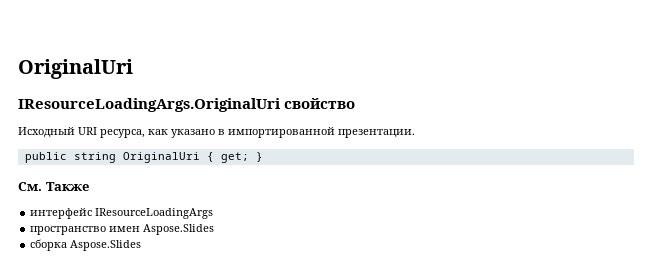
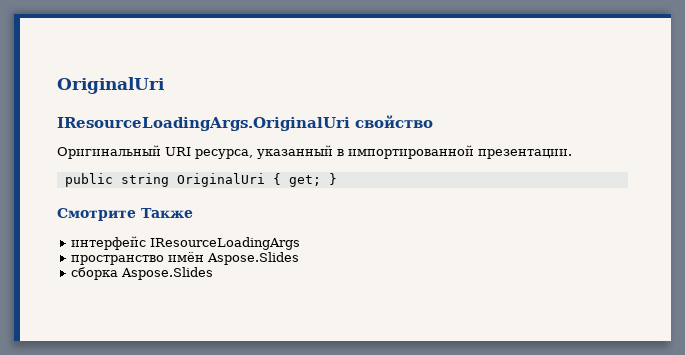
[18,127,75,138] Исходный -> [57,145,161,159] Оригинальный
[148,129,215,138] как указано -> [257,145,333,159] указанный
[18,182,42,191] См. -> [57,208,136,221] Смотрите
[109,226,141,232] имен -> [167,252,204,262] имён

